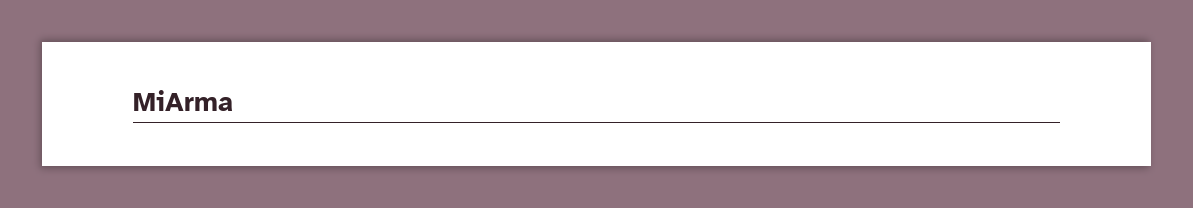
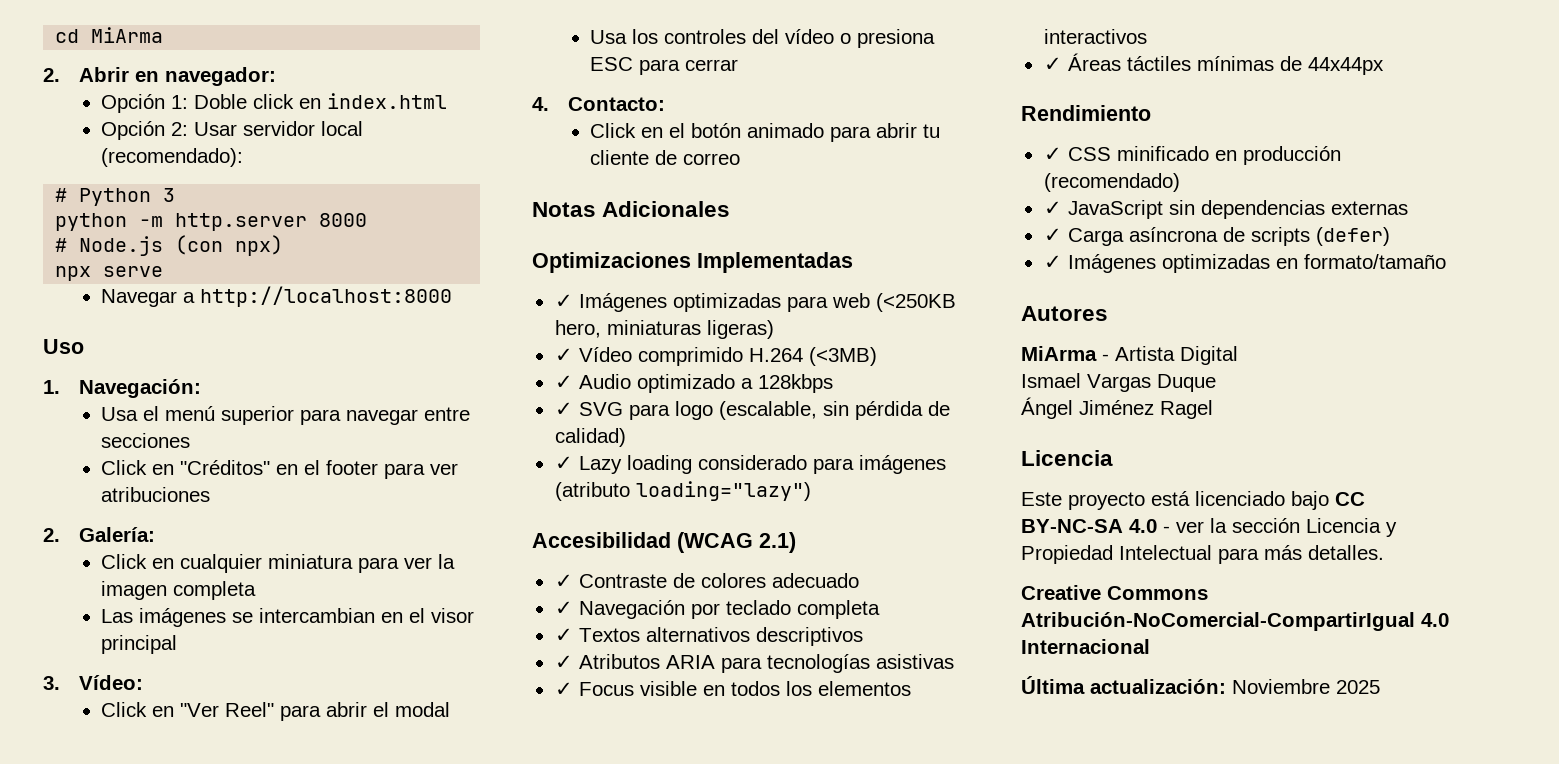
[133,90,233,111] MiArma -> [55,27,164,43] [43,67,276,86] [101,93,448,113] [101,121,364,140] [101,148,244,167] [55,188,176,206] [55,213,368,231] [55,235,284,256] [55,266,164,281] [101,286,453,307] [43,339,84,354] [43,379,201,398] [101,406,471,425] [101,433,191,448] [101,460,459,479] [101,487,211,502] [43,527,155,542] [101,554,456,573] [101,581,257,600] [101,608,475,627] [101,635,178,654] [43,675,143,690] [101,702,451,721] [590,29,936,48] [590,57,739,75] [532,97,665,111] [590,123,941,142] [590,150,741,165] [532,201,731,217] [532,252,853,273] [554,293,956,312] [554,320,774,339] [554,347,877,366] [554,374,833,393] [554,401,950,420] [554,428,626,447] [554,455,946,474] [554,481,811,501] [532,532,796,553] [554,573,859,588] [554,600,880,619] [554,627,863,646] [554,654,954,673] [554,681,911,696] [1043,29,1147,44] [1043,53,1384,75] [1021,105,1151,121] [1043,146,1341,165] [1043,173,1180,192] [1043,200,1408,219] [1043,227,1390,246] [1043,254,1446,273] [1021,306,1108,321] [1021,346,1238,365] [1021,373,1216,392] [1021,397,1213,419] [1021,450,1113,466] [1021,491,1365,510] [1021,518,1397,537] [1021,545,1384,564] [1021,585,1208,600] [1021,612,1449,631] [1021,639,1150,654] [1021,676,1380,694] cd MiArma // 2. Abrir en navegador: // Opción 1: Doble click en index.html // Opción 2: Usar servidor local (recomendado): // # Python 3 // python -m http.server 8000 // # Node.js (con npx) // npx serve // Navegar a http://localhost:8000 // Uso // 1. Navegación: // Usa el menú superior para navegar entre secciones // Click en "Créditos" en el footer para ver atribuciones // 2. Galería: // Click en cualquier miniatura para ver la imagen completa // Las imágenes se intercambian en el visor principal // 3. Vídeo: // Click en "Ver Reel" para abrir el modal // Usa los controles del vídeo o presiona ESC para cerrar // 4. Contacto: // Click en el botón animado para abrir tu cliente de correo // Notas Adicionales // Optimizaciones Implementadas // ✓ Imágenes optimizadas para web (<250KB hero, miniaturas ligeras) // ✓ Vídeo comprimido H.264 (<3MB) // ✓ Audio optimizado a 128kbps // ✓ SVG para logo (escalable, sin pérdida de calidad) // ✓ Lazy loading considerado para imágenes (atributo loading="lazy") // Accesibilidad (WCAG 2.1) // ✓ Contraste de colores adecuado // ✓ Navegación por teclado completa // ✓ Textos alternativos descriptivos // ✓ Atributos ARIA para tecnologías asistivas // ✓ Focus visible en todos los elementos interactivos // ✓ Áreas táctiles mínimas de 44x44px // Rendimiento // ✓ CSS minificado en producción (recomendado) // ✓ JavaScript sin dependencias externas // ✓ Carga asíncrona de scripts (defer) // ✓ Imágenes optimizadas en formato/tamaño // Autores // MiArma - Artista Digital // Ismael Vargas Duque // Ángel Jiménez Ragel // Licencia // Este proyecto está licenciado bajo CC BY-NC-SA 4.0 - ver la sección Licencia y Propiedad Intelectual para más detalles. // Creative Commons Atribución-NoComercial-CompartirIgual 4.0 Internacional // Última actualización: Noviembre 2025

